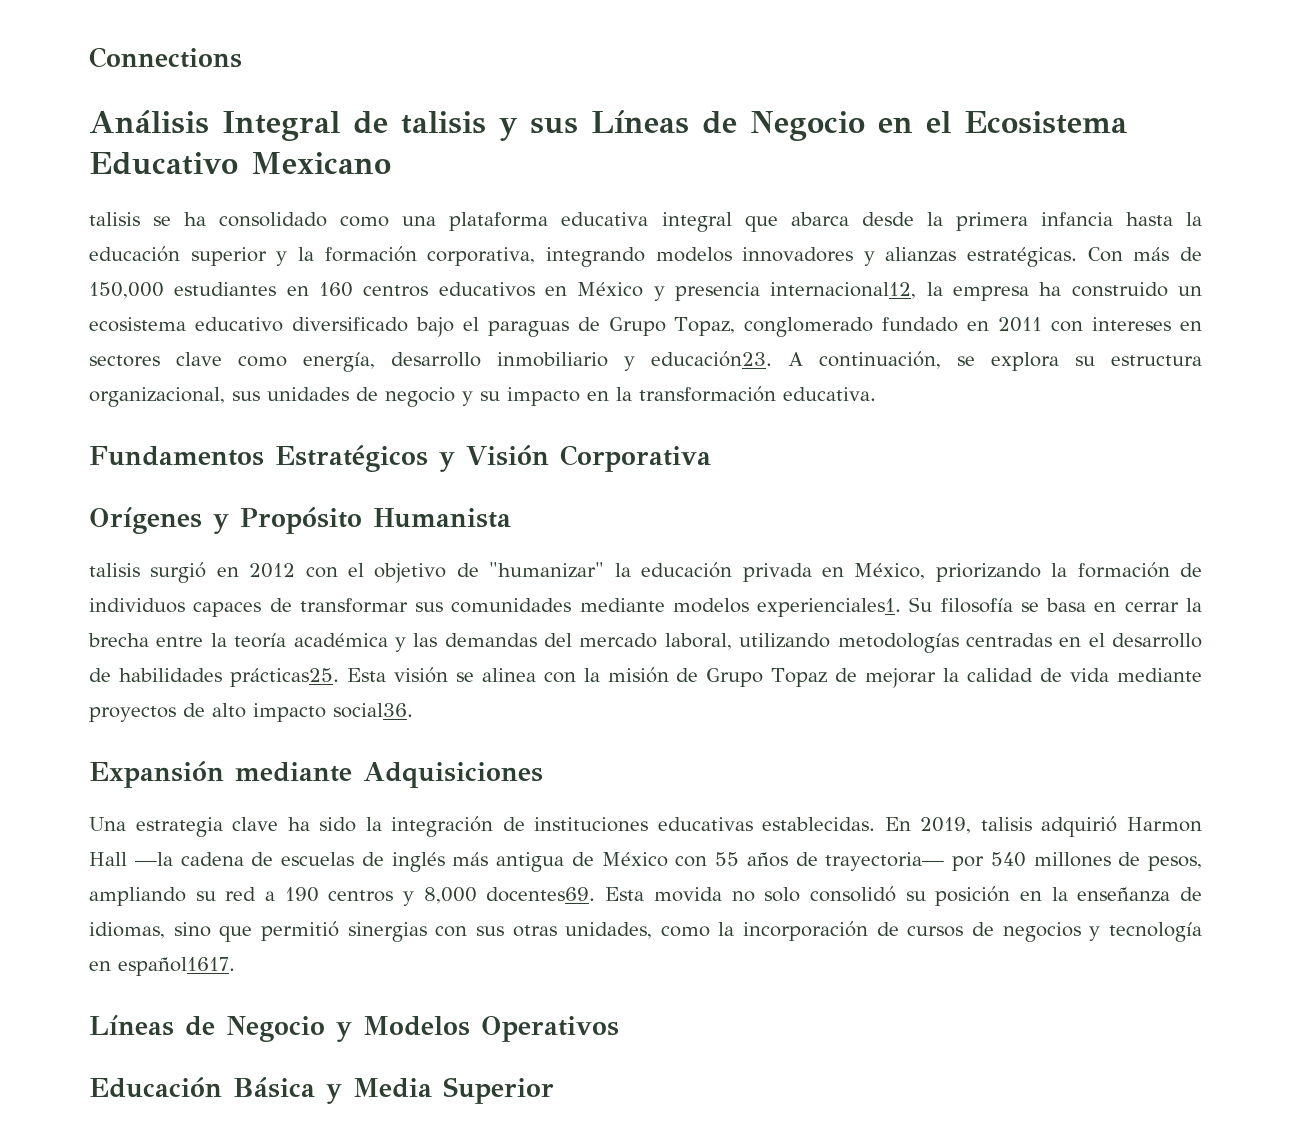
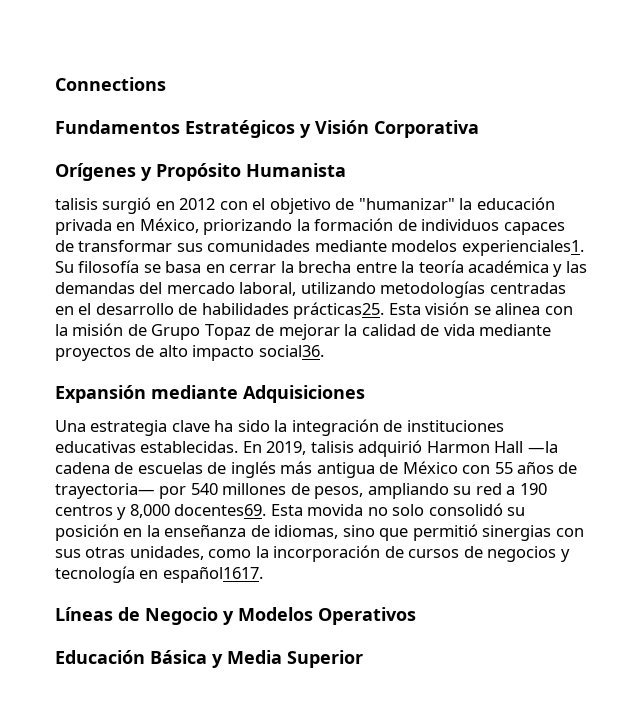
[89,110,1127,141] [89,152,391,175] [89,212,1202,232] [89,246,1202,267] [89,282,1203,301] [89,317,1203,337] [89,351,1202,372] [89,386,876,407] // Análisis Integral de talisis y sus Líneas de Negocio en el Ecosistema Educativo Mexicano // talisis se ha consolidado como una plataforma educativa integral que abarca desde la primera infancia hasta la educación superior y la formación corporativa, integrando modelos innovadores y alianzas estratégicas. Con más de 150,000 estudiantes en 160 centros educativos en México y presencia internacional12, la empresa ha construido un ecosistema educativo diversificado bajo el paraguas de Grupo Topaz, conglomerado fundado en 2011 con intereses en sectores clave como energía, desarrollo inmobiliario y educación23. A continuación, se explora su estructura organizacional, sus unidades de negocio y su impacto en la transformación educativa. -> (166, 84) none

